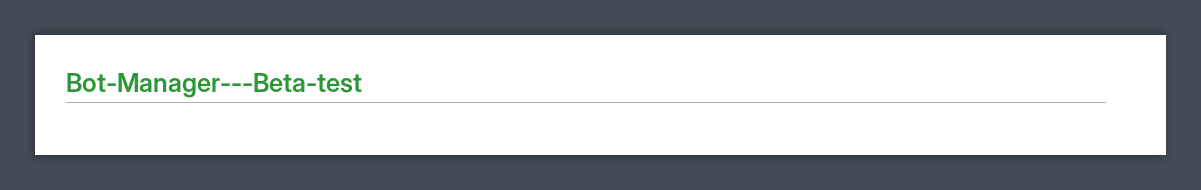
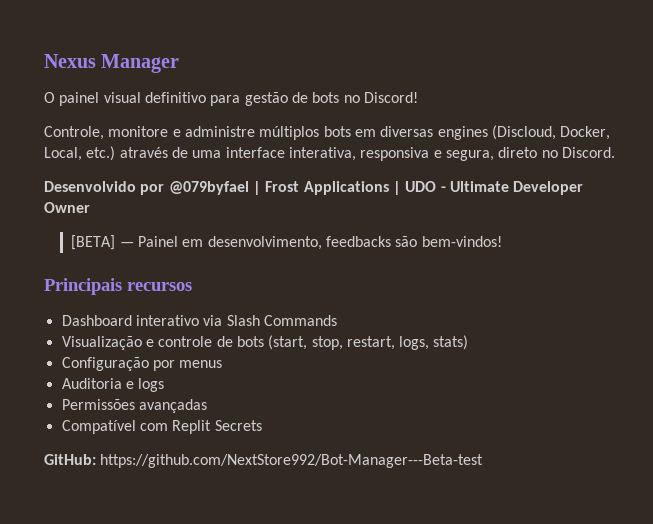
[66,73,362,98] Bot-Manager---Beta-test -> [44,54,180,73] [44,92,418,106] [44,125,611,140] [44,146,615,161] [44,181,584,195] [44,202,90,213] [71,235,502,250] [44,278,192,295] [61,315,337,326] [61,335,469,350] [61,357,223,371] [61,378,165,392] [61,399,207,413] [61,420,262,434] [44,454,484,468] Nexus Manager // O painel visual definitivo para gestão de bots no Discord! // Controle, monitore e administre múltiplos bots em diversas engines (Discloud, Docker, Local, etc.) através de uma interface interativa, responsiva e segura, direto no Discord. // Desenvolvido por @079byfael | Frost Applications | UDO - Ultimate Developer Owner // [BETA] — Painel em desenvolvimento, feedbacks são bem-vindos! // Principais recursos // Dashboard interativo via Slash Commands // Visualização e controle de bots (start, stop, restart, logs, stats) // Configuração por menus // Auditoria e logs // Permissões avançadas // Compatível com Replit Secrets // GitHub: https://github.com/NextStore992/Bot-Manager---Beta-test

